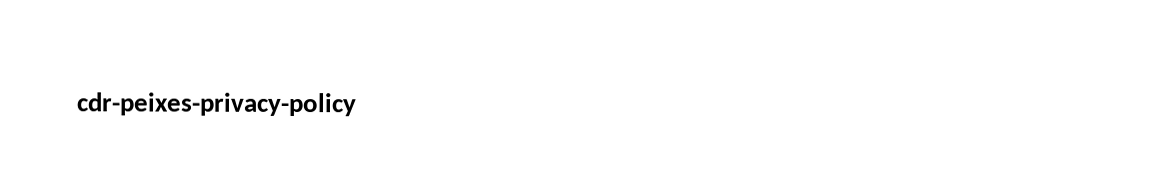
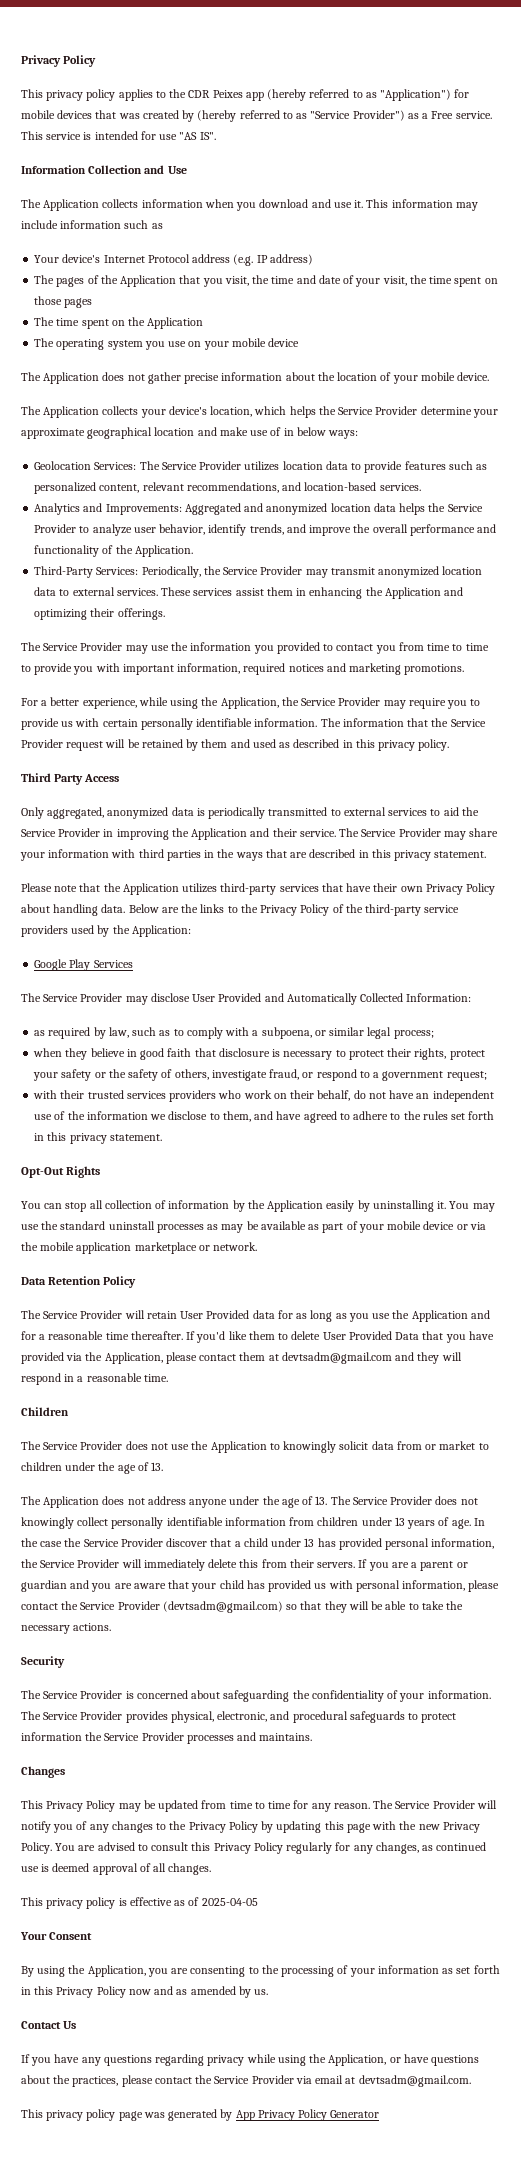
[76,92,357,117] cdr-peixes-privacy-policy -> [21,55,97,67] [21,89,470,101] [21,110,492,122] [21,131,216,140] [21,165,187,174] [21,199,478,211] [21,220,163,229] [34,254,313,266] [34,275,498,287] [34,296,93,308] [34,317,204,329] [34,338,300,350] [21,372,490,384] [21,406,498,418] [21,427,359,439] [34,461,488,473] [34,482,421,494] [34,503,483,515] [34,524,497,536] [34,545,193,557] [34,566,483,578] [34,587,464,599] [34,608,165,620] [21,642,489,654] [21,663,465,675] [21,697,481,709] [21,718,486,730] [21,739,450,751] [21,773,120,785] [21,807,479,819] [21,828,499,840] [20,849,487,861] [21,883,496,895] [21,904,460,916] [21,925,191,937] [34,959,133,971] [21,993,472,1005] [34,1027,434,1039] [33,1048,485,1060] [33,1069,487,1081] [33,1090,494,1102] [34,1111,495,1123] [34,1132,162,1144] [21,1166,101,1178] [21,1200,495,1212] [21,1221,486,1233] [21,1242,258,1254] [21,1276,137,1288] [21,1310,490,1322] [21,1331,494,1343] [21,1352,462,1364] [21,1373,168,1385] [21,1407,69,1416] [21,1441,489,1453] [21,1462,164,1474] [21,1496,478,1508] [21,1517,485,1529] [21,1538,495,1550] [21,1559,468,1571] [21,1580,500,1592] [21,1601,464,1613] [21,1623,112,1634] [21,1656,65,1668] [21,1690,491,1702] [21,1711,457,1723] [21,1732,313,1744] [21,1766,65,1778] [21,1800,497,1812] [21,1821,480,1833] [21,1842,487,1854] [21,1863,212,1875] [21,1897,258,1909] [20,1932,93,1940] [21,1965,500,1977] [21,1986,269,1998] [21,2021,77,2029] [21,2054,480,2066] [21,2075,471,2087] [21,2109,380,2121] Privacy Policy // This privacy policy applies to the CDR Peixes app (hereby referred to as "Application") for mobile devices that was created by (hereby referred to as "Service Provider") as a Free service. This service is intended for use "AS IS". // Information Collection and Use // The Application collects information when you download and use it. This information may include information such as // Your device's Internet Protocol address (e.g. IP address) // The pages of the Application that you visit, the time and date of your visit, the time spent on those pages // The time spent on the Application // The operating system you use on your mobile device // The Application does not gather precise information about the location of your mobile device. // The Application collects your device's location, which helps the Service Provider determine your approximate geographical location and make use of in below ways: // Geolocation Services: The Service Provider utilizes location data to provide features such as personalized content, relevant recommendations, and location-based services. // Analytics and Improvements: Aggregated and anonymized location data helps the Service Provider to analyze user behavior, identify trends, and improve the overall performance and functionality of the Application. // Third-Party Services: Periodically, the Service Provider may transmit anonymized location data to external services. These services assist them in enhancing the Application and optimizing their offerings. // The Service Provider may use the information you provided to contact you from time to time to provide you with important information, required notices and marketing promotions. // For a better experience, while using the Application, the Service Provider may require you to provide us with certain personally identifiable information. The information that the Service Provider request will be retained by them and used as described in this privacy policy. // Third Party Access // Only aggregated, anonymized data is periodically transmitted to external services to aid the Service Provider in improving the Application and their service. The Service Provider may share your information with third parties in the ways that are described in this privacy statement. // Please note that the Application utilizes third-party services that have their own Privacy Policy about handling data. Below are the links to the Privacy Policy of the third-party service providers used by the Application: // Google Play Services // The Service Provider may disclose User Provided and Automatically Collected Information: // as required by law, such as to comply with a subpoena, or similar legal process; // when they believe in good faith that disclosure is necessary to protect their rights, protect your safety or the safety of others, investigate fraud, or respond to a government request; // with their trusted services providers who work on their behalf, do not have an independent use of the information we disclose to them, and have agreed to adhere to the rules set forth in this privacy statement. // Opt-Out Rights // You can stop all collection of information by the Application easily by uninstalling it. You may use the standard uninstall processes as may be available as part of your mobile device or via the mobile application marketplace or network. // Data Retention Policy // The Service Provider will retain User Provided data for as long as you use the Application and for a reasonable time thereafter. If you'd like them to delete User Provided Data that you have provided via the Application, please contact them at devtsadm@gmail.com and they will respond in a reasonable time. // Children // The Service Provider does not use the Application to knowingly solicit data from or market to children under the age of 13. // The Application does not address anyone under the age of 13. The Service Provider does not knowingly collect personally identifiable information from children under 13 years of age. In the case the Service Provider discover that a child under 13 has provided personal information, the Service Provider will immediately delete this from their servers. If you are a parent or guardian and you are aware that your child has provided us with personal information, please contact the Service Provider (devtsadm@gmail.com) so that they will be able to take the necessary actions. // Security // The Service Provider is concerned about safeguarding the confidentiality of your information. The Service Provider provides physical, electronic, and procedural safeguards to protect information the Service Provider processes and maintains. // Changes // This Privacy Policy may be updated from time to time for any reason. The Service Provider will notify you of any changes to the Privacy Policy by updating this page with the new Privacy Policy. You are advised to consult this Privacy Policy regularly for any changes, as continued use is deemed approval of all changes. // This privacy policy is effective as of 2025-04-05 // Your Consent // By using the Application, you are consenting to the processing of your information as set forth in this Privacy Policy now and as amended by us. // Contact Us // If you have any questions regarding privacy while using the Application, or have questions about the practices, please contact the Service Provider via email at devtsadm@gmail.com. // This privacy policy page was generated by App Privacy Policy Generator

